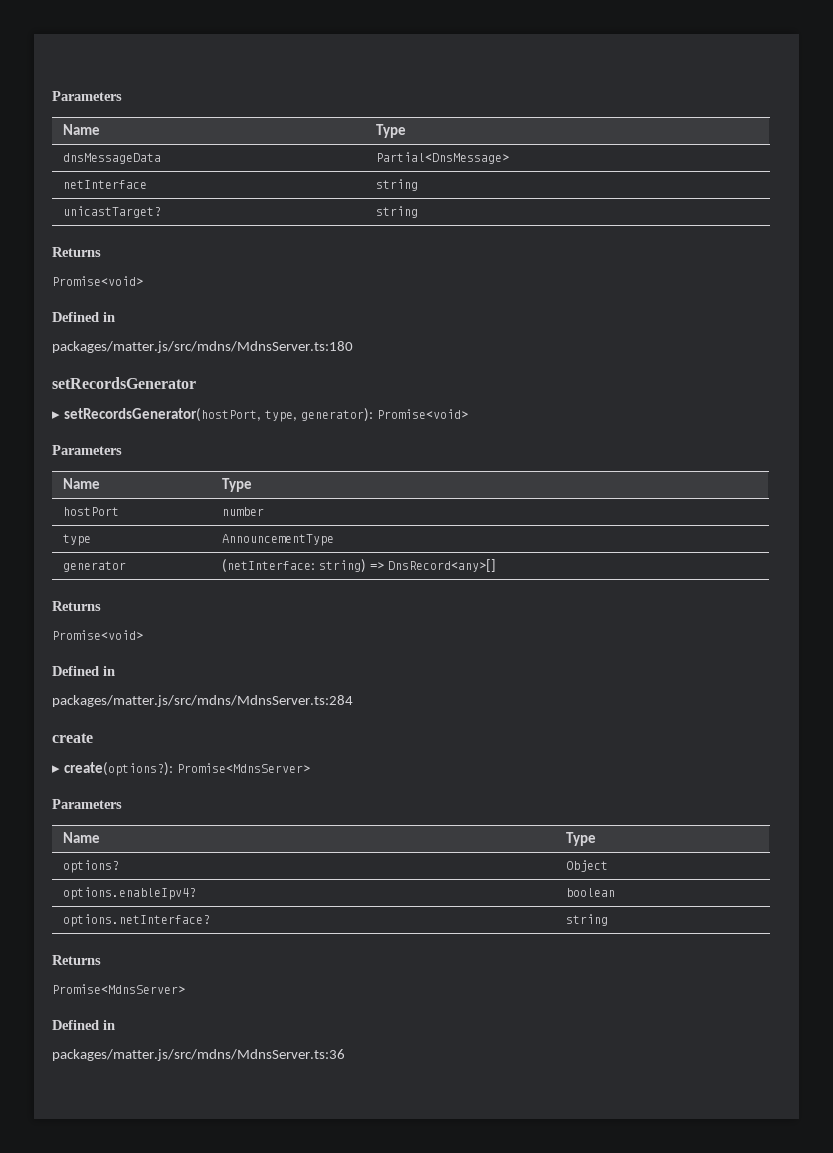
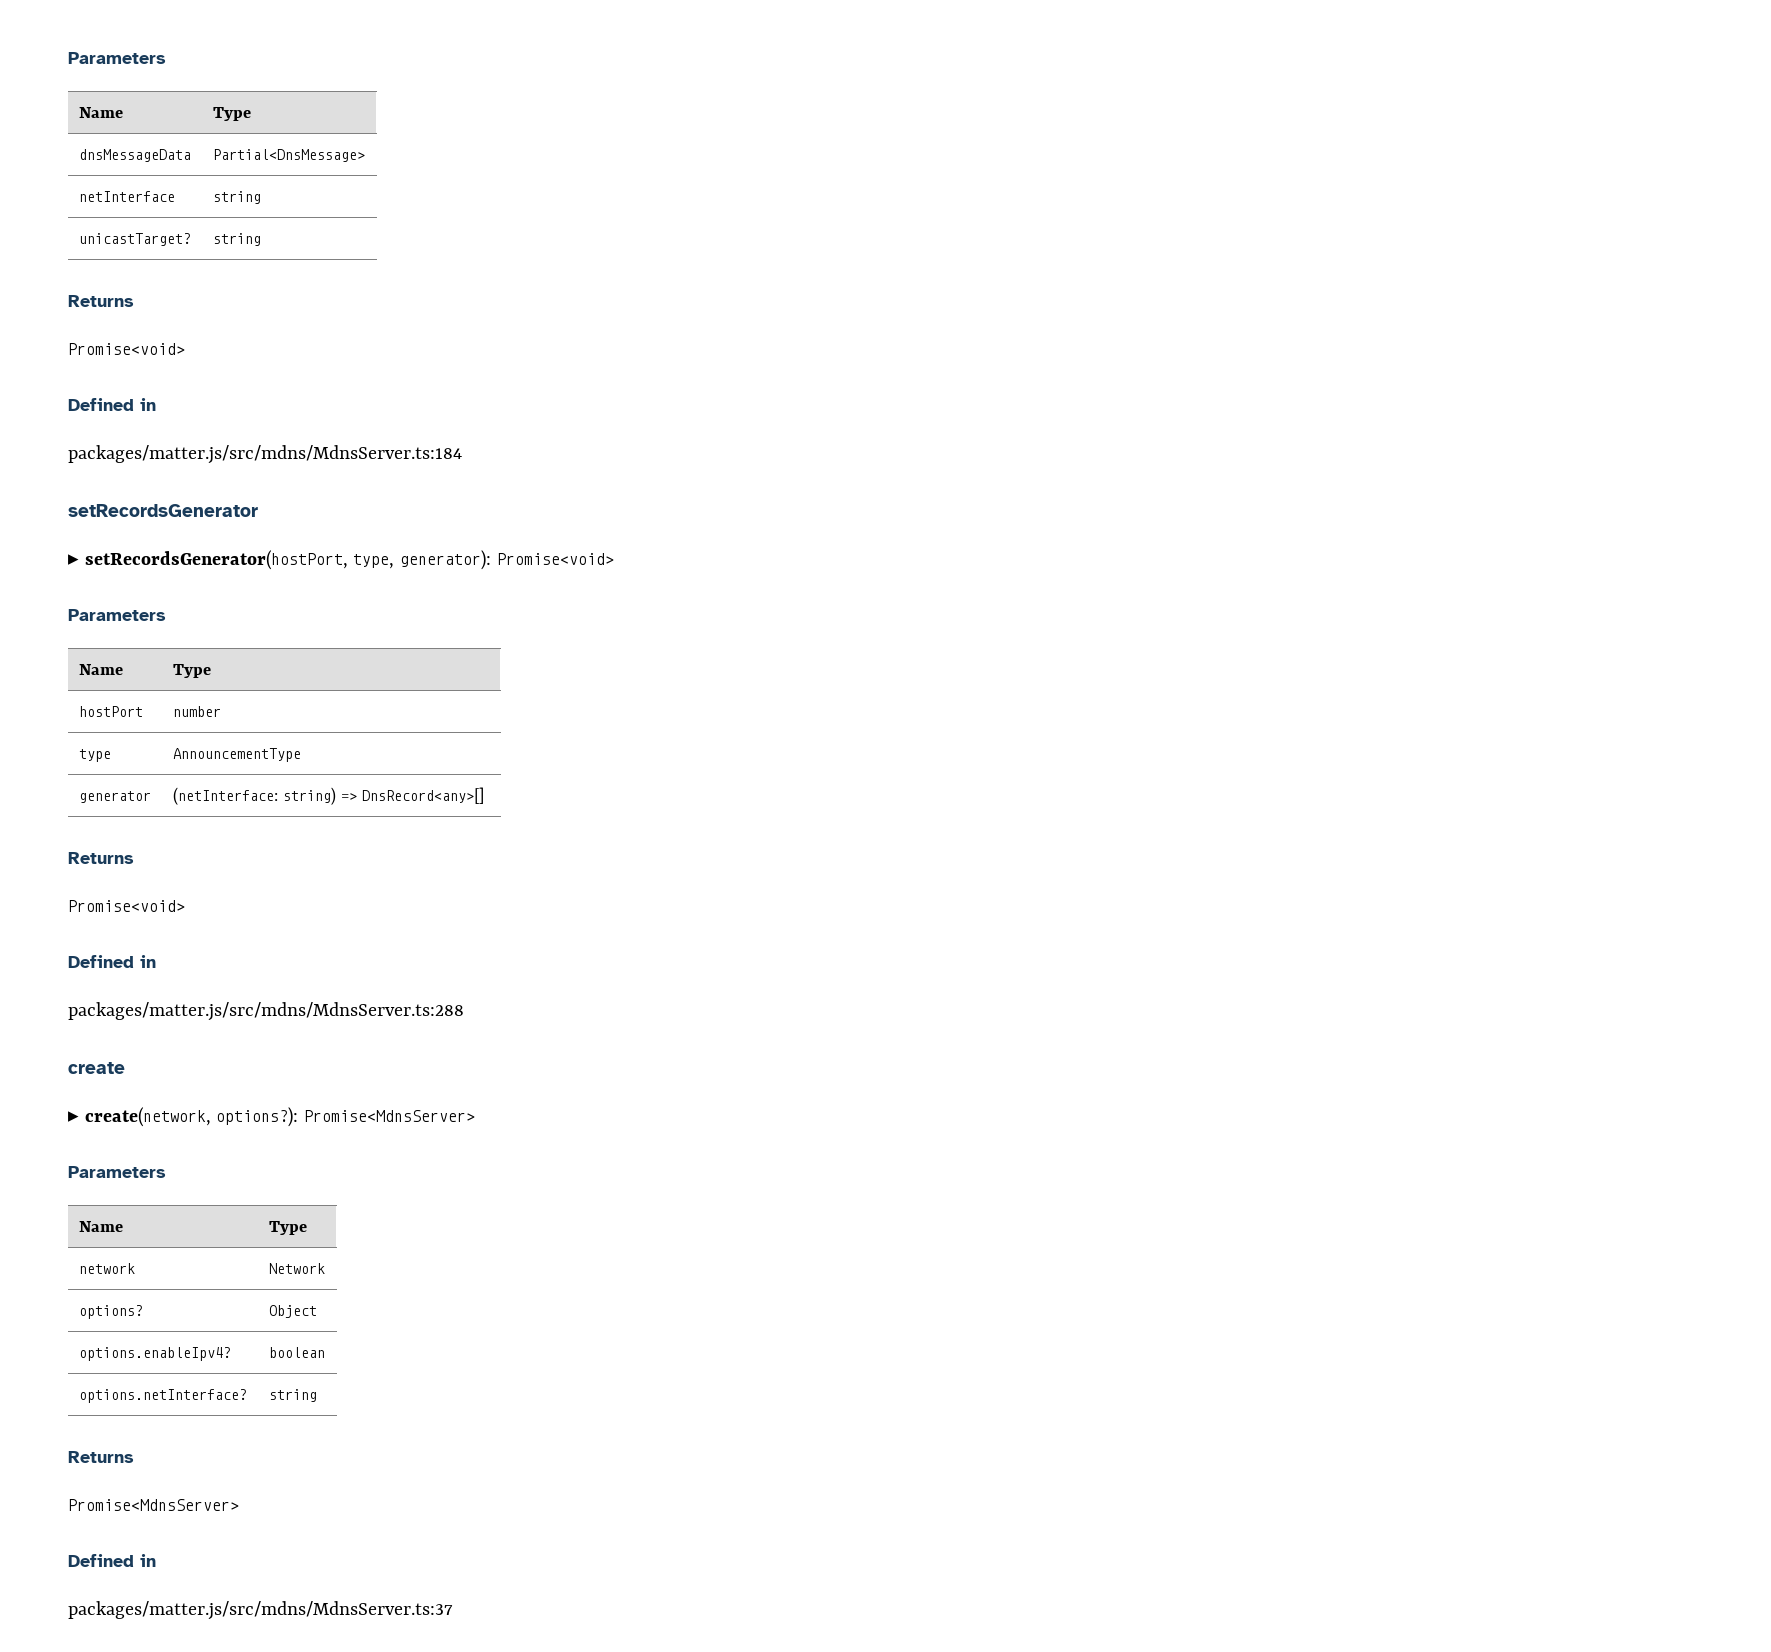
[52,341,353,353] packages/matter.js/src/mdns/MdnsServer.ts:180 -> [68,445,462,464] packages/matter.js/src/mdns/MdnsServer.ts:184
[52,695,353,707] packages/matter.js/src/mdns/MdnsServer.ts:284 -> [68,1002,464,1021] packages/matter.js/src/mdns/MdnsServer.ts:288
[63,762,173,776] create(options?): -> [84,1107,299,1127] create(network, options?):
(597, 839) none -> [78,1263,135,1274] [268,1263,325,1274] // network | Network
[52,1049,345,1061] packages/matter.js/src/mdns/MdnsServer.ts:36 -> [68,1601,453,1620] packages/matter.js/src/mdns/MdnsServer.ts:37

